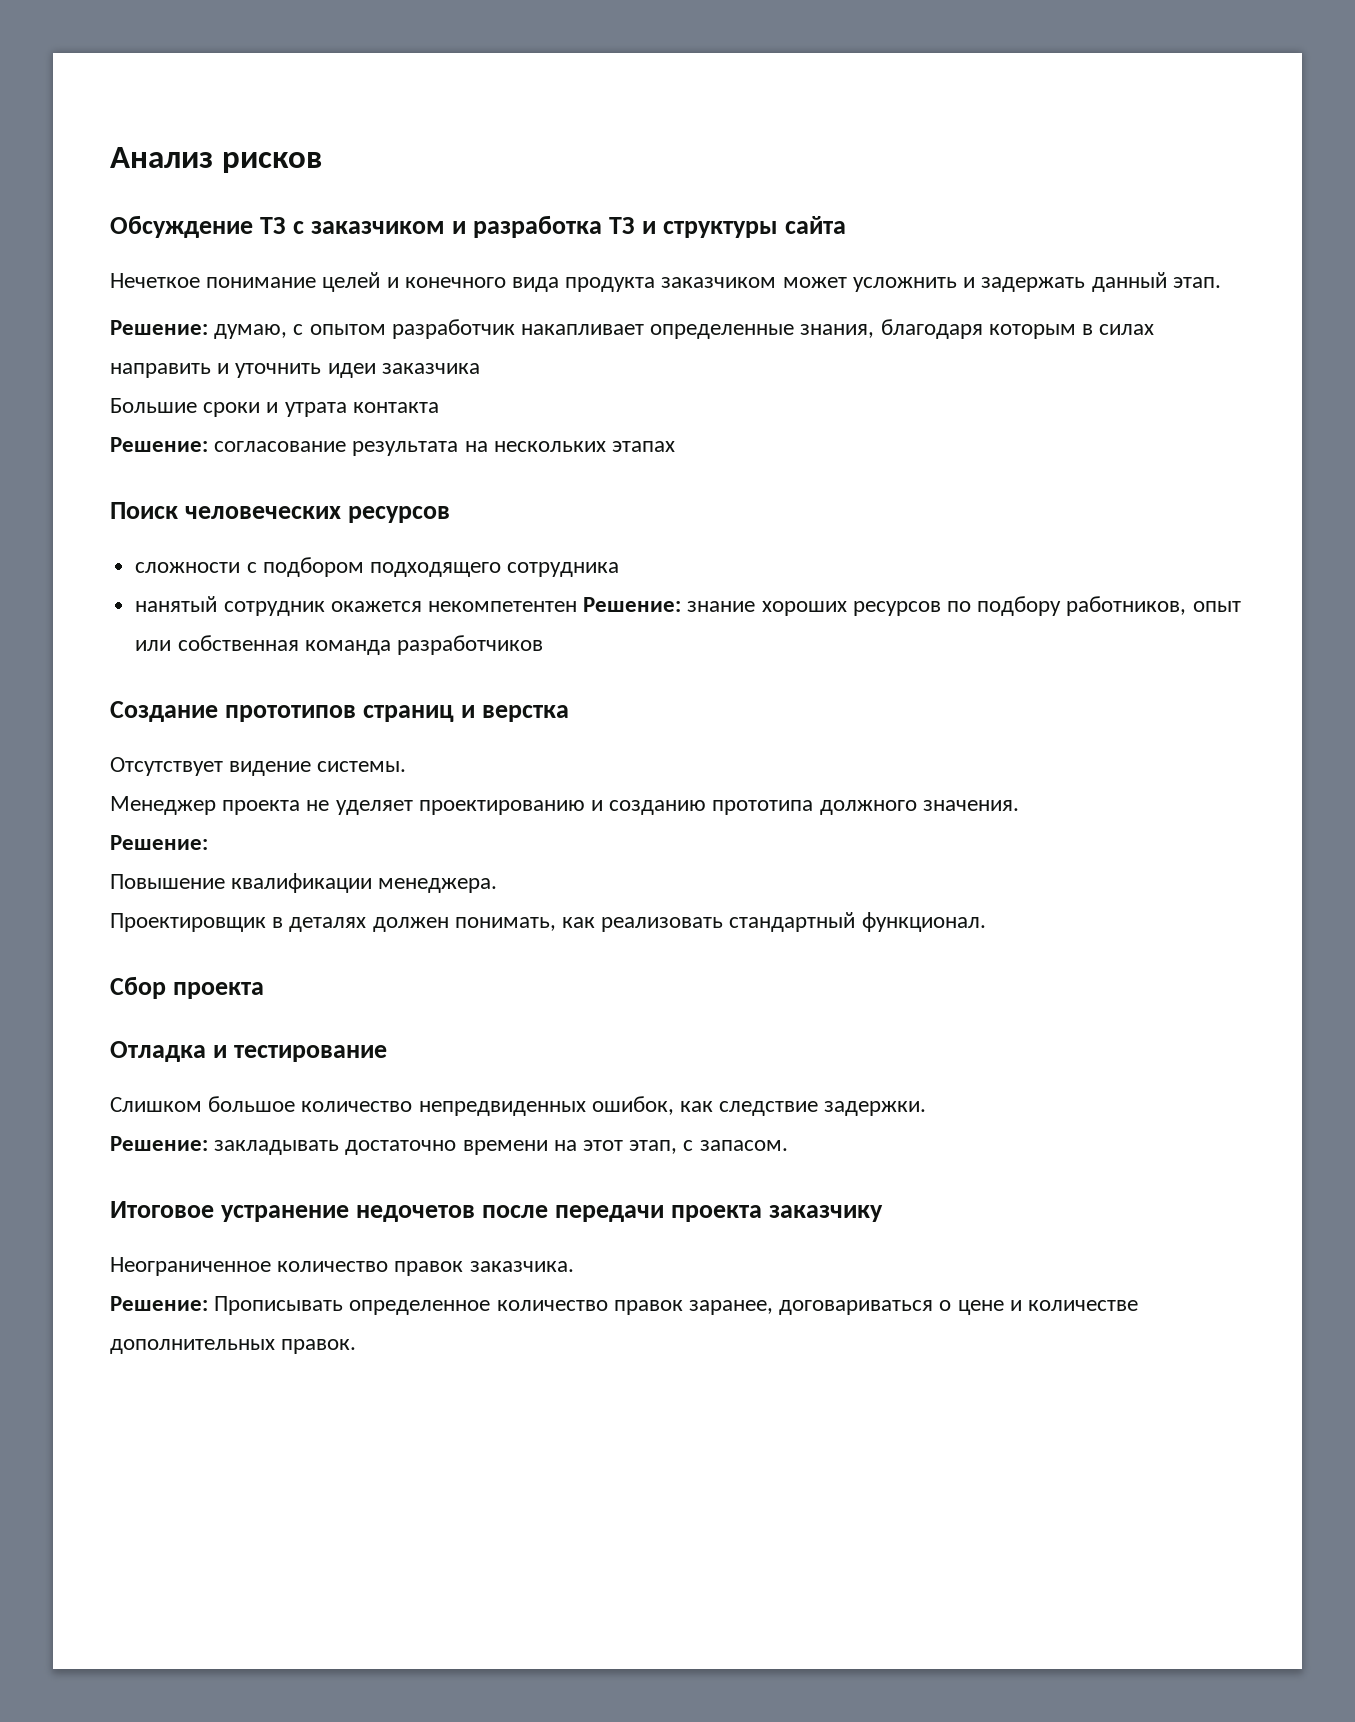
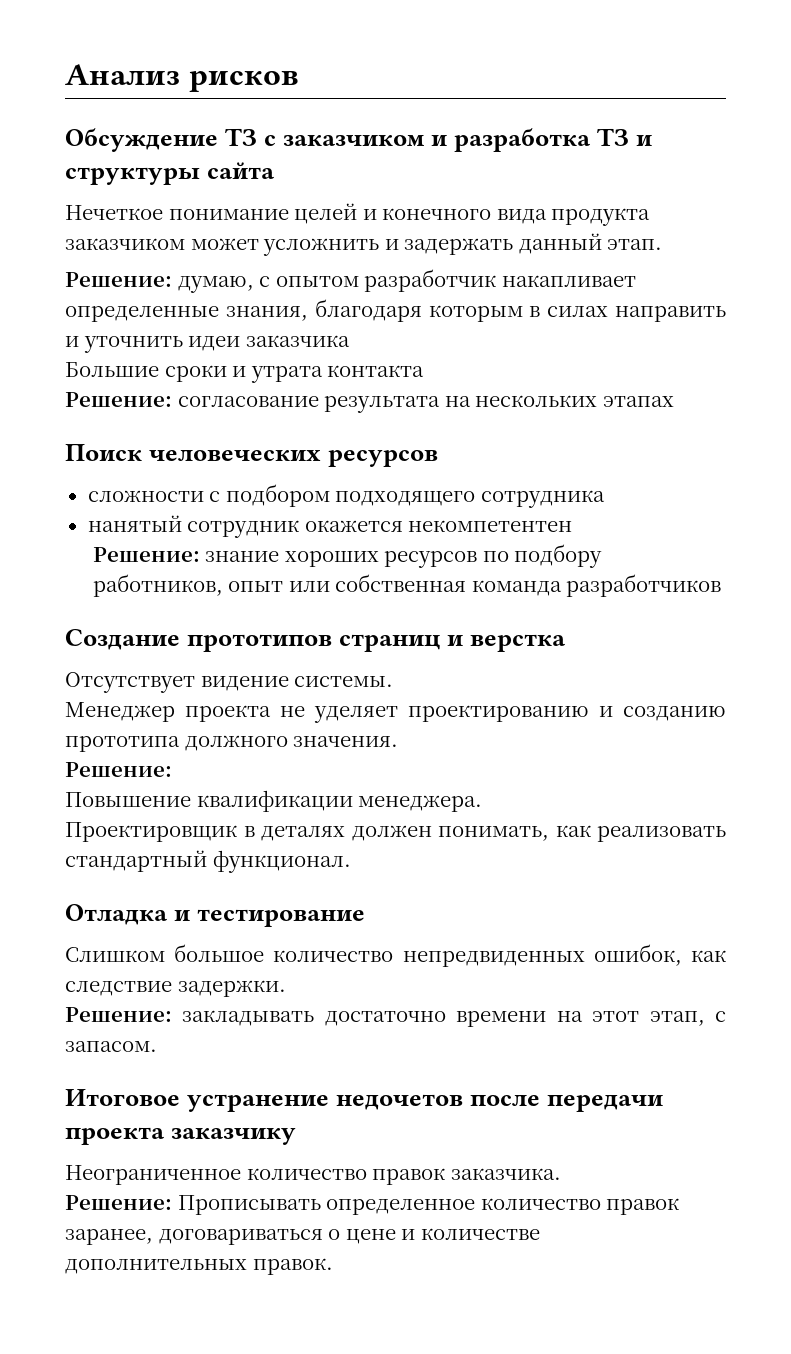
(577, 606) none -> (573, 526) //
[110,976,265,999] // Сбор проекта -> (351, 861) none

